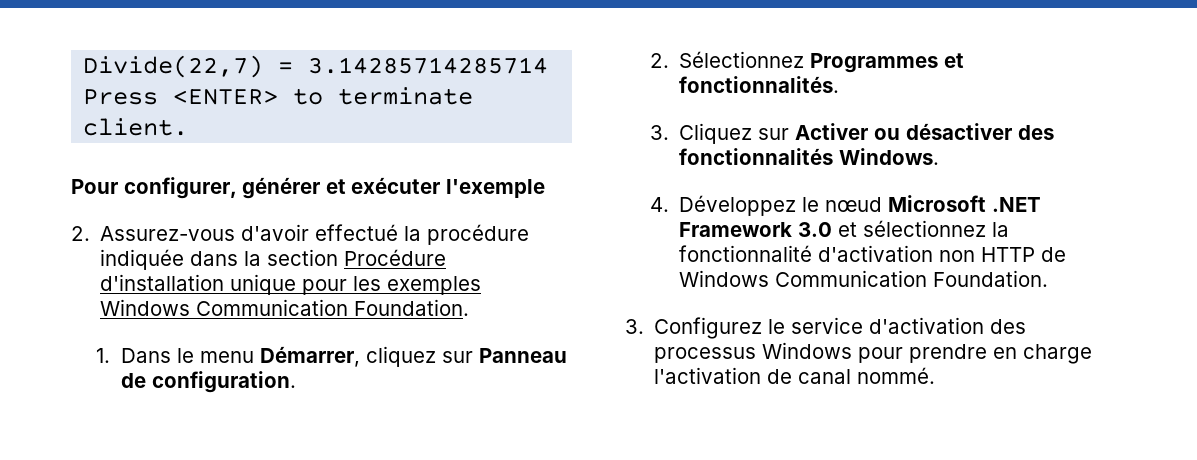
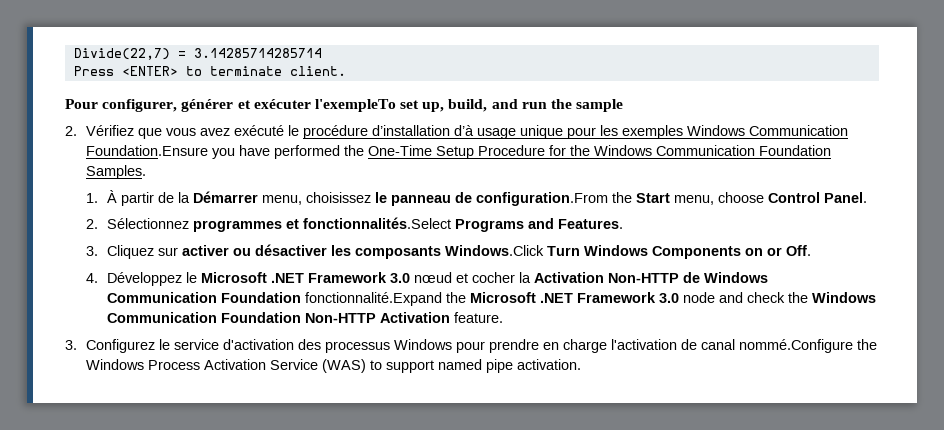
[445,179,545,198] [71,224,530,245] [100,249,447,270] [100,274,225,291] l'exemple // 2. Assurez-vous d'avoir effectué la procédure indiquée dans la section Procédure d'installation -> [314,99,624,112] [65,125,516,139] l'exempleTo set up, build, and run the sample // 2. Vérifiez que vous avez exécuté le procédure d’installation d’à usage
[354,299,470,316] [96,346,568,367] [121,371,297,393] [650,51,965,73] [679,76,840,93] Foundation. // 1. Dans le menu Démarrer, cliquez sur Panneau de configuration. // 2. Sélectionnez Programmes et fonctionnalités. -> [85,145,831,159] [85,165,146,179] [85,190,867,206] [85,217,623,232] Foundation.Ensure you have performed the One-Time Setup Procedure for the Windows Communication Foundation Samples. // 1. À partir de la Démarrer menu, choisissez le panneau de configuration.From the Start menu, choose Control Panel. // 2. Sélectionnez programmes et fonctionnalités.Select Programs and Features.
[795,123,869,140] Activer -> [181,245,229,256] activer
[1018,125,1055,140] [679,148,940,165] des fonctionnalités Windows. -> [330,245,811,259] les composants Windows.Click Turn Windows Components on or Off.
[825,195,1042,212] [679,220,1010,237] [679,245,1067,262] [679,270,1049,287] nœud Microsoft .NET Framework 3.0 et sélectionnez la fonctionnalité d'activation non HTTP de Windows Communication Foundation. -> [200,272,768,283] [106,292,876,306] [106,312,503,323] Microsoft .NET Framework 3.0 nœud et cocher la Activation Non-HTTP de Windows Communication Foundation fonctionnalité.Expand the Microsoft .NET Framework 3.0 node and check the Windows Communication Foundation Non-HTTP Activation feature.
[857,367,936,384] nommé. -> [738,339,877,353] [85,359,581,373] nommé.Configure the Windows Process Activation Service (WAS) to support named pipe activation.

